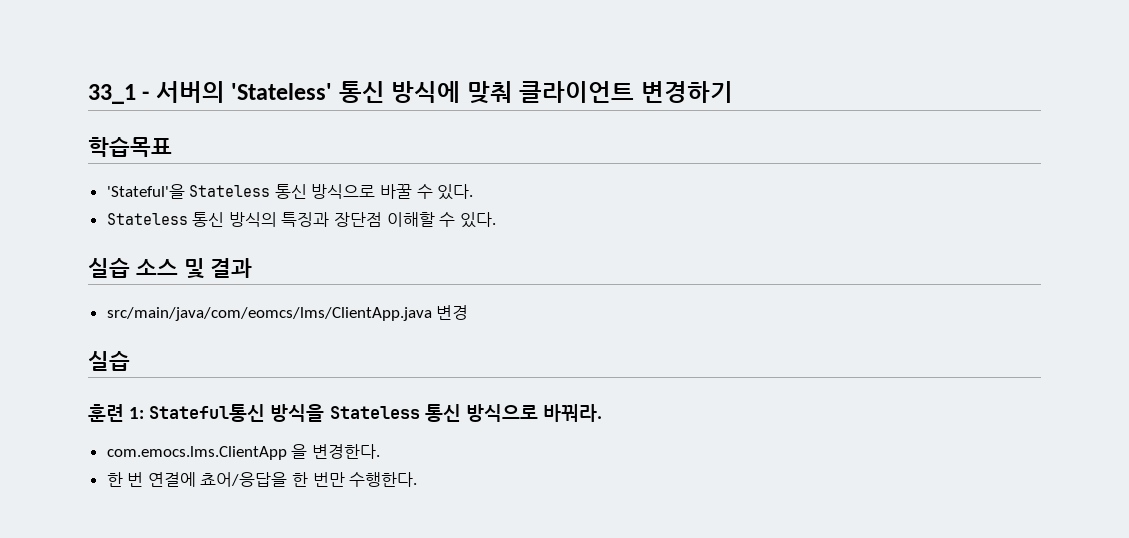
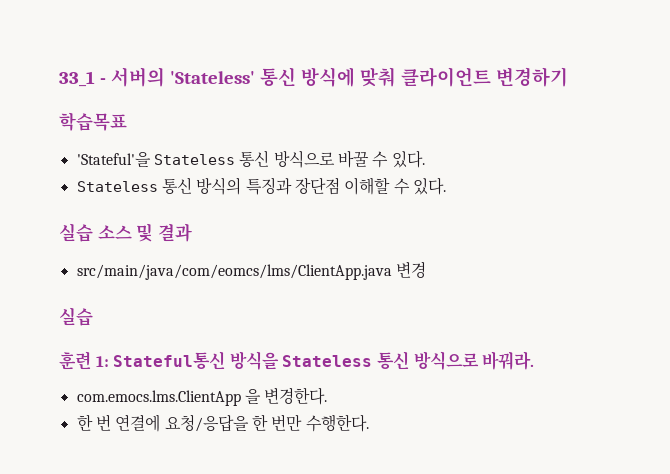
[200,472,288,487] 쵸어/응답을 -> [164,414,249,432] 요청/응답을

